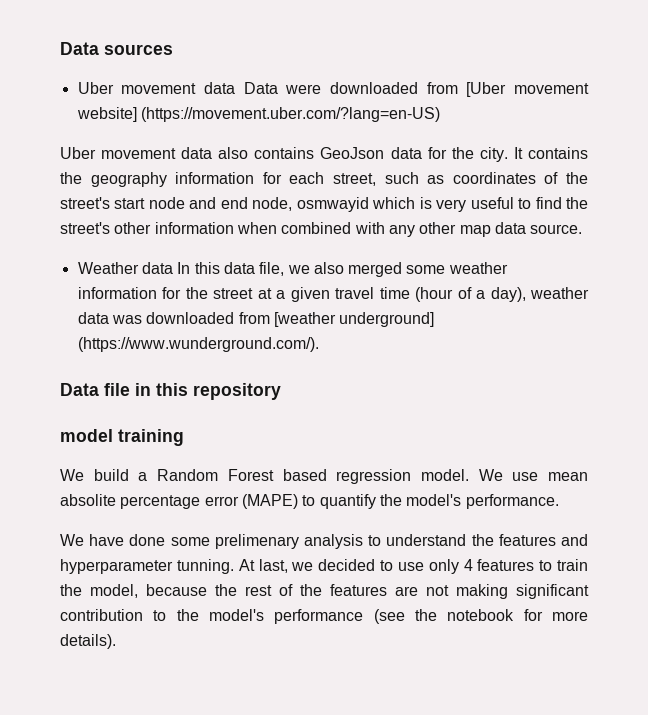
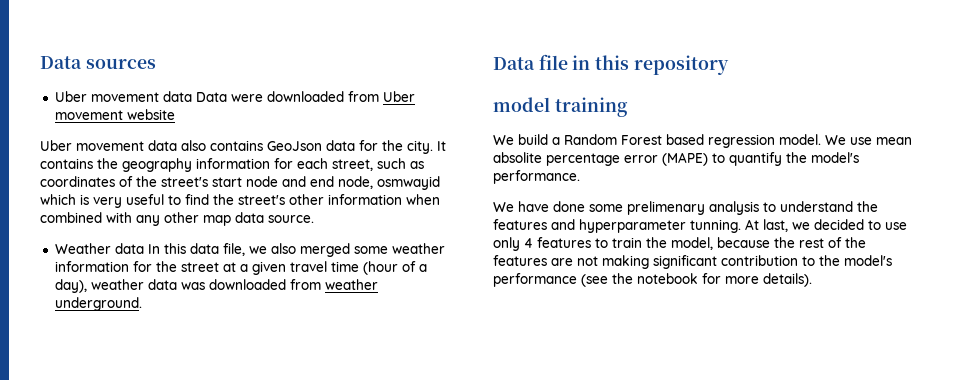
[466,82,589,97] [76,107,440,122] [Uber movement website] (https://movement.uber.com/?lang=en-US) -> [382,91,415,102] [54,109,175,120] Uber movement website
[273,312,435,327] [77,337,319,352] [weather underground] (https://www.wunderground.com/). -> [324,279,378,290] [54,297,142,311] weather underground.

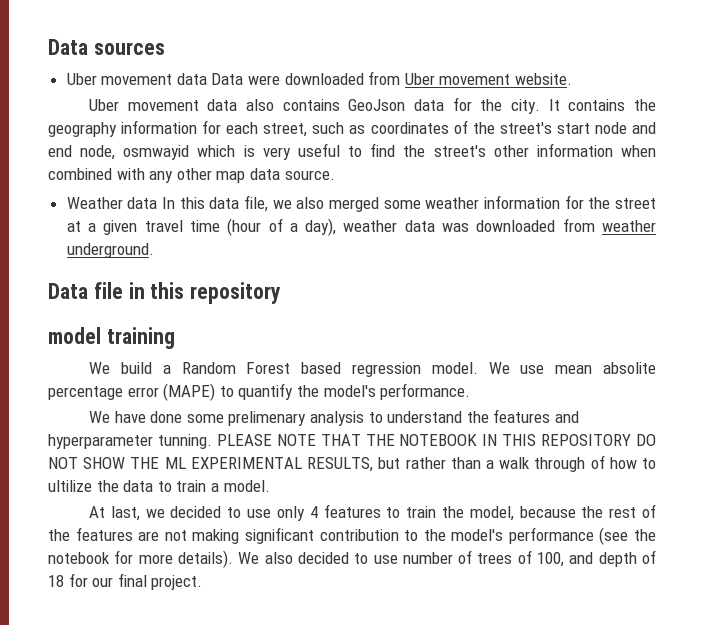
[126,109,175,120] website -> [515,73,573,85] website.
(741, 226) none -> [216,434,656,446] [48,455,656,472] [48,480,270,492] PLEASE NOTE THAT THE NOTEBOOK IN THIS REPOSITORY DO NOT SHOW THE ML EXPERIMENTAL RESULTS, but rather than a walk through of how to ultilize the data to train a model. //
(812, 280) none -> [238,550,656,567] [48,573,203,590] We also decided to use number of trees of 100, and depth of 18 for our final project.

